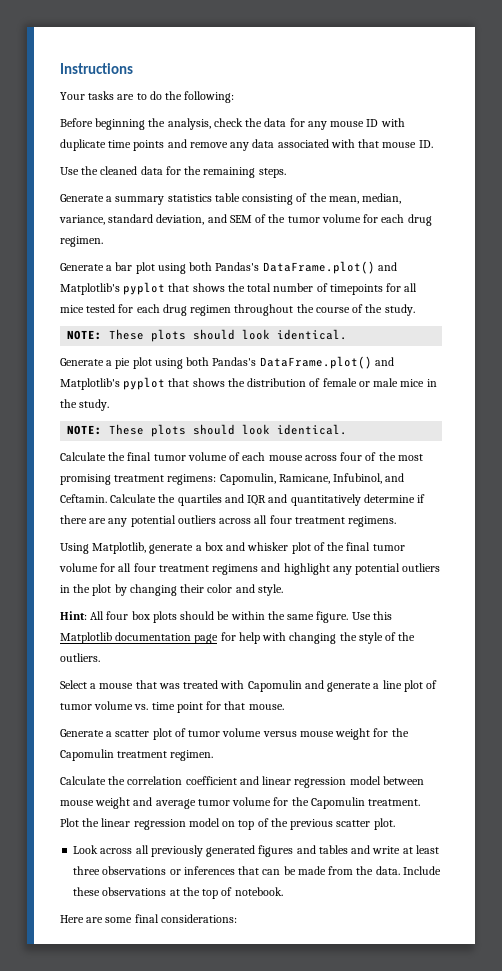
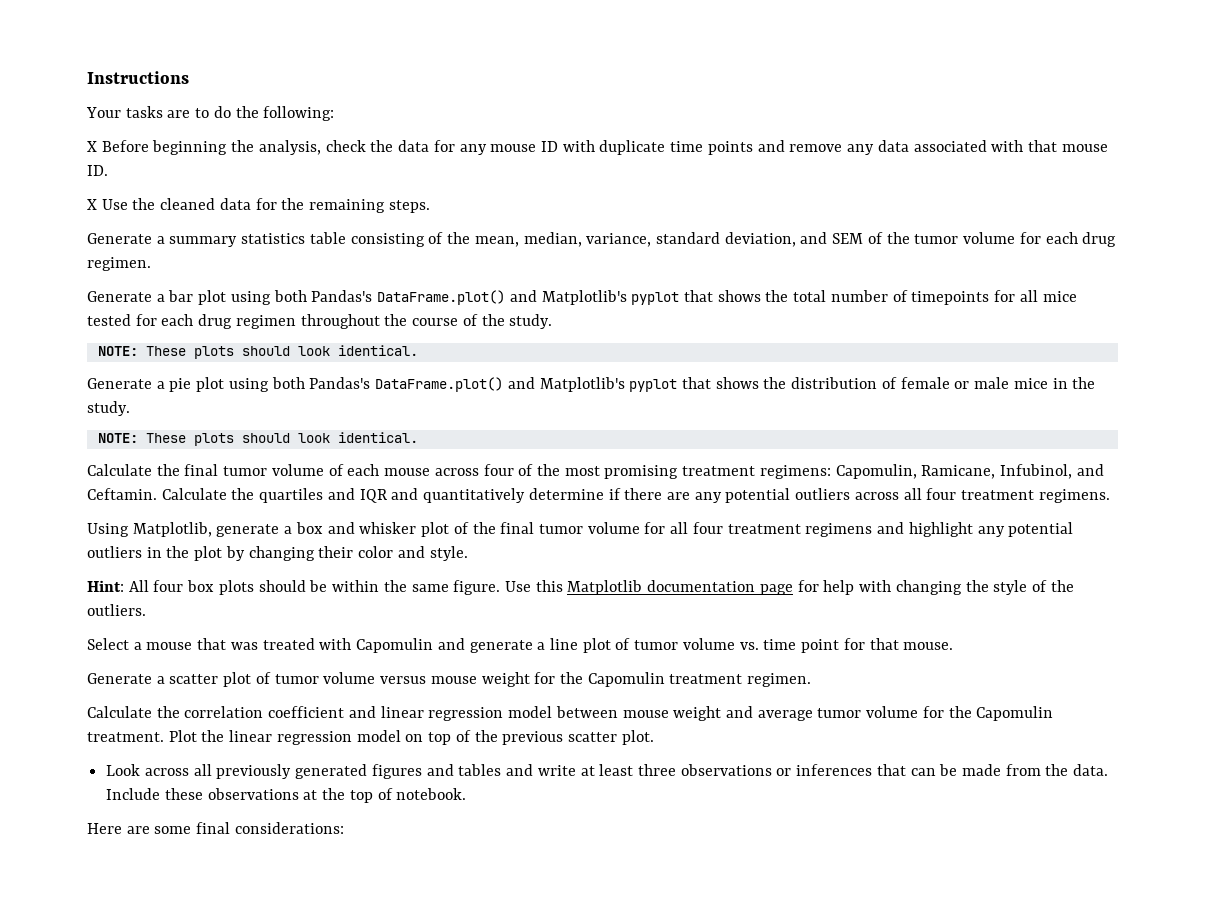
(235, 97) none -> [87,141,97,152] X
(433, 144) none -> [87,199,97,210] X

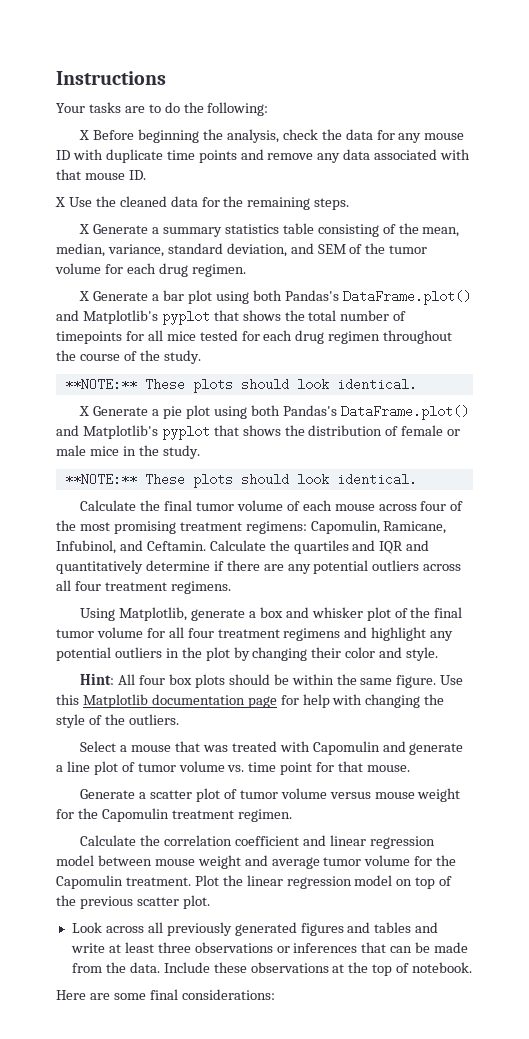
(430, 206) none -> [79,224,90,234] X
(151, 264) none -> [79,291,90,301] X
[97,345,418,359] NOTE: These plots should look identical. // -> [64,378,417,393] [79,406,90,416] **NOTE:** These plots should look identical. // X
[97,433,138,443] NOTE: -> [64,473,137,486] **NOTE:**

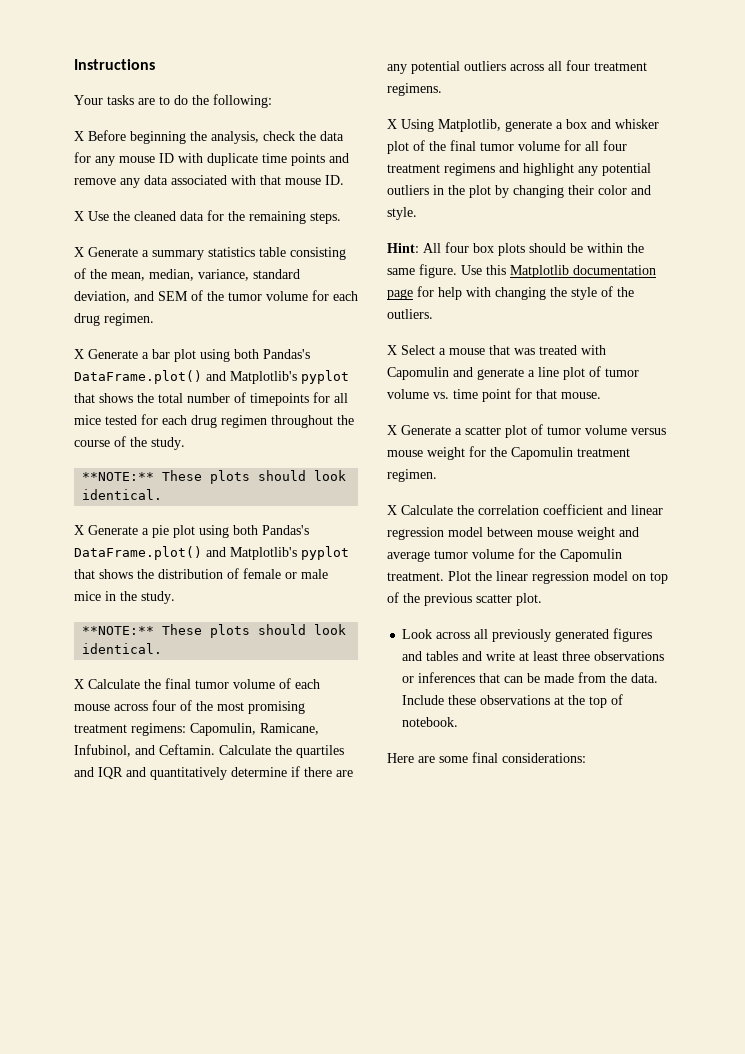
(417, 479) none -> [74,679,84,689] X
(231, 587) none -> [387,119,397,129] X
(179, 719) none -> [387,345,397,355] X
(411, 768) none -> [387,425,397,435] X
(292, 815) none -> [387,505,397,515] X

